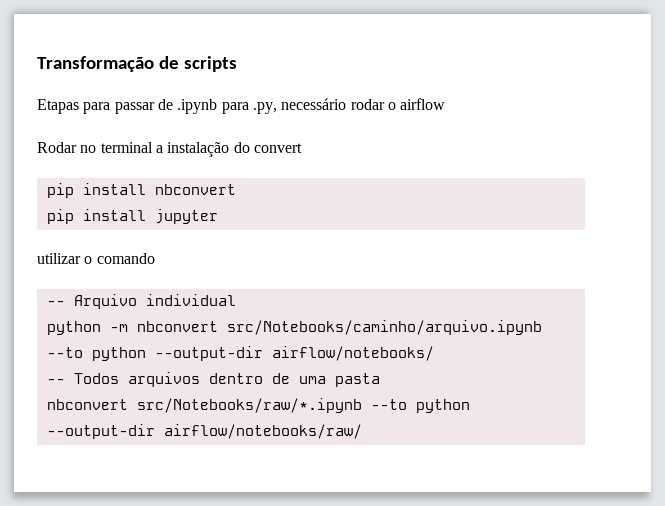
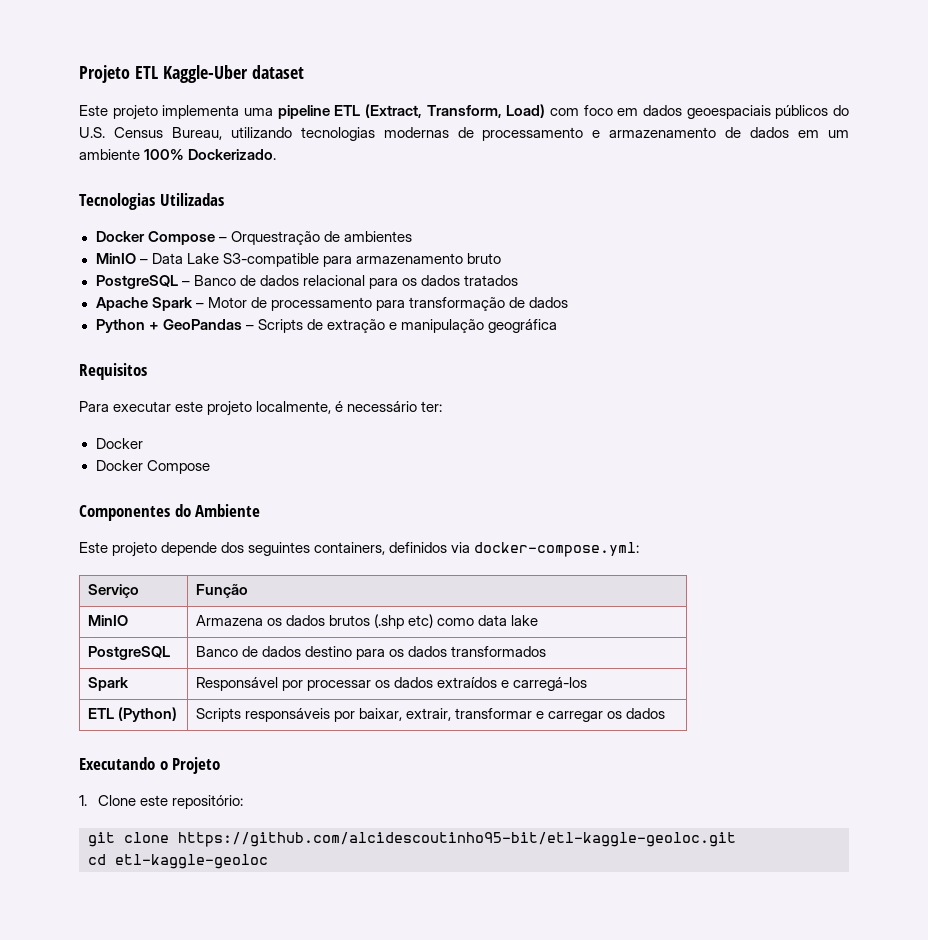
[37,56,237,72] [37,98,446,114] [37,142,302,157] [46,183,236,198] [46,209,218,224] [37,253,155,264] [46,294,236,309] [46,320,542,335] [46,346,434,361] [46,372,380,387] [46,398,470,413] [46,424,362,439] Transformação de scripts // Etapas para passar de .ipynb para .py, necessário rodar o airflow // Rodar no terminal a instalação do convert // pip install nbconvert // pip install jupyter // utilizar o comando // -- Arquivo individual // python -m nbconvert src/Notebooks/caminho/arquivo.ipynb --to python --output-dir airflow/notebooks/ // -- Todos arquivos dentro de uma pasta // nbconvert src/Notebooks/raw/*.ipynb --to python --output-dir airflow/notebooks/raw/ -> [79,65,304,83] [79,104,849,120] [79,127,849,141] [79,149,277,160] [79,193,224,210] [95,231,412,245] [95,253,501,267] [95,275,518,289] [95,297,568,311] [95,319,557,333] [79,363,147,380] [79,401,443,416] [95,438,143,449] [95,460,210,474] [79,504,261,521] [79,542,640,557] [87,584,139,598] [195,584,248,598] [87,615,128,626] [195,614,539,629] [87,646,170,660] [195,646,547,660] [87,677,129,691] [195,677,588,691] [87,707,177,722] [195,708,666,722] [79,757,221,774] [79,795,243,809] [88,832,736,847] [88,854,268,869] Projeto ETL Kaggle-Uber dataset // Este projeto implementa uma pipeline ETL (Extract, Transform, Load) com foco em dados geoespaciais públicos do U.S. Census Bureau, utilizando tecnologias modernas de processamento e armazenamento de dados em um ambiente 100% Dockerizado. // Tecnologias Utilizadas // Docker Compose – Orquestração de ambientes // MinIO – Data Lake S3-compatible para armazenamento bruto // PostgreSQL – Banco de dados relacional para os dados tratados // Apache Spark – Motor de processamento para transformação de dados // Python + GeoPandas – Scripts de extração e manipulação geográfica // Requisitos // Para executar este projeto localmente, é necessário ter: // Docker // Docker Compose // Componentes do Ambiente // Este projeto depende dos seguintes containers, definidos via docker-compose.yml: // Serviço | Função // MinIO | Armazena os dados brutos (.shp etc) como data lake // PostgreSQL | Banco de dados destino para os dados transformados // Spark | Responsável por processar os dados extraídos e carregá-los // ETL (Python) | Scripts responsáveis por baixar, extrair, transformar e carregar os dados // Executando o Projeto // 1. Clone este repositório: // git clone https://github.com/alcidescoutinho95-bit/etl-kaggle-geoloc.git // cd etl-kaggle-geoloc

